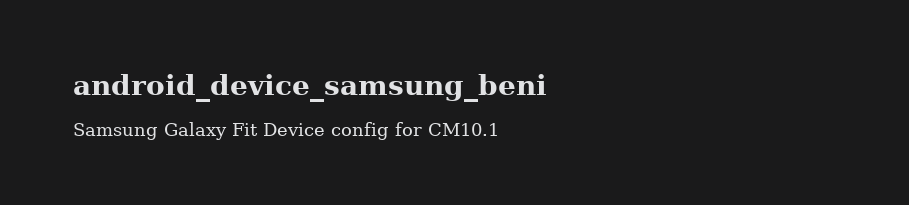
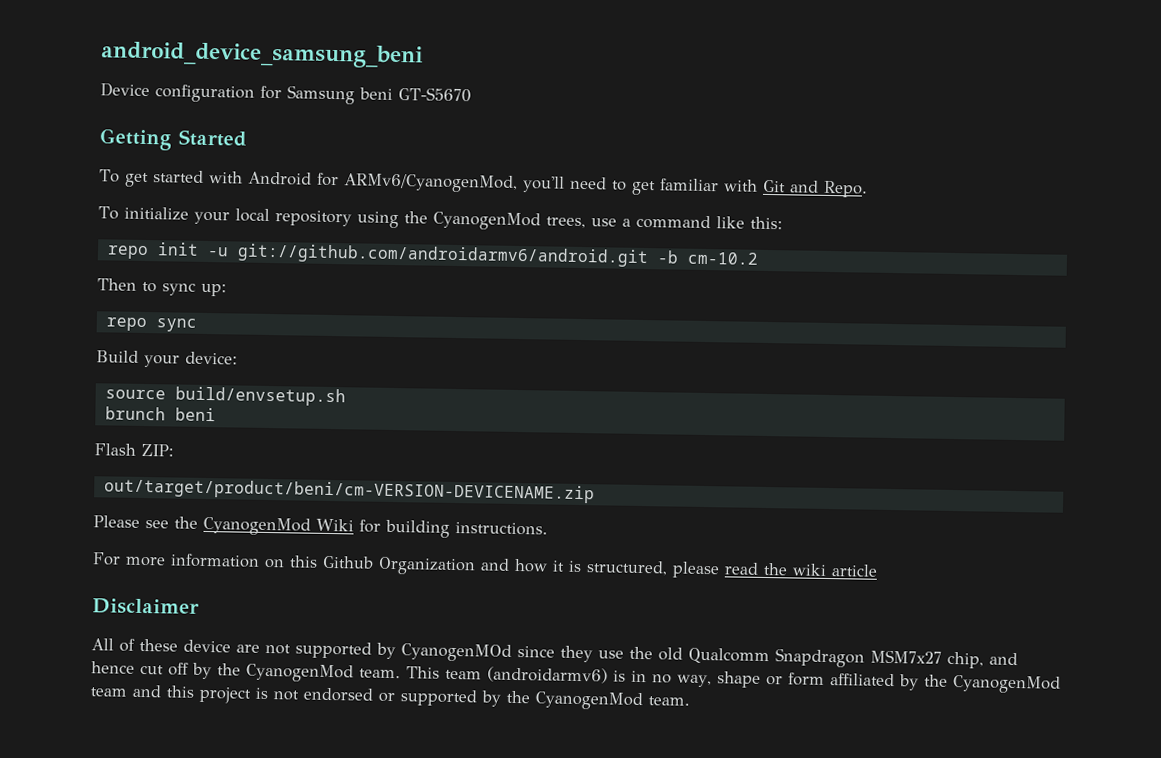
[73,122,499,140] Samsung Galaxy Fit Device config for CM10.1 -> [100,82,471,105] [99,128,247,151] [99,169,868,198] [98,206,783,231] [106,242,759,268] [97,278,227,297] [105,317,197,332] [96,350,238,368] [104,386,346,407] [104,406,216,422] [94,443,174,457] [103,478,595,504] [93,515,548,538] [92,552,878,579] [92,598,200,615] [91,638,1018,669] [91,661,1061,694] [90,684,690,711] Device configuration for Samsung beni GT-S5670 // Getting Started // To get started with Android for ARMv6/CyanogenMod, you'll need to get familiar with Git and Repo. // To initialize your local repository using the CyanogenMod trees, use a command like this: // repo init -u git://github.com/androidarmv6/android.git -b cm-10.2 // Then to sync up: // repo sync // Build your device: // source build/envsetup.sh // brunch beni // Flash ZIP: // out/target/product/beni/cm-VERSION-DEVICENAME.zip // Please see the CyanogenMod Wiki for building instructions. // For more information on this Github Organization and how it is structured, please read the wiki article // Disclaimer // All of these device are not supported by CyanogenMOd since they use the old Qualcomm Snapdragon MSM7x27 chip, and hence cut off by the CyanogenMod team. This team (androidarmv6) is in no way, shape or form affiliated by the CyanogenMod team and this project is not endorsed or supported by the CyanogenMod team.

